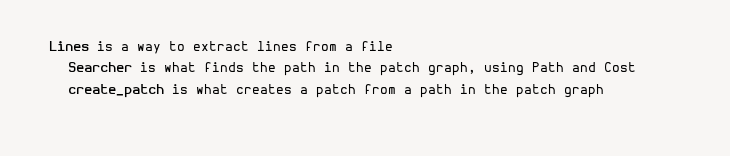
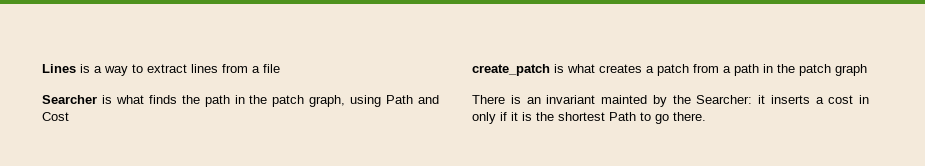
(605, 91) none -> [472,95,869,107] [472,112,706,124] // There is an invariant mainted by the Searcher: it inserts a cost in only if it is the shortest Path to go there.

